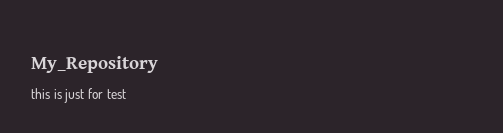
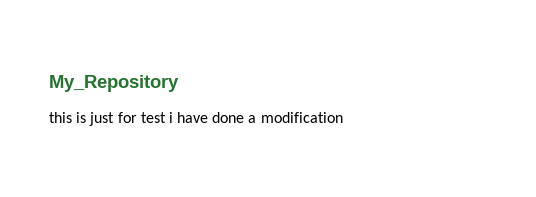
(126, 94) none -> [168,112,343,123] i have done a modification

